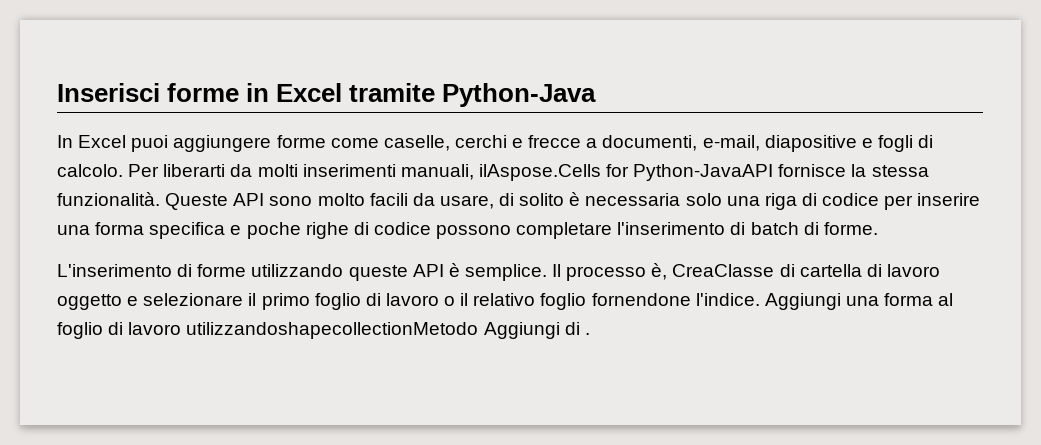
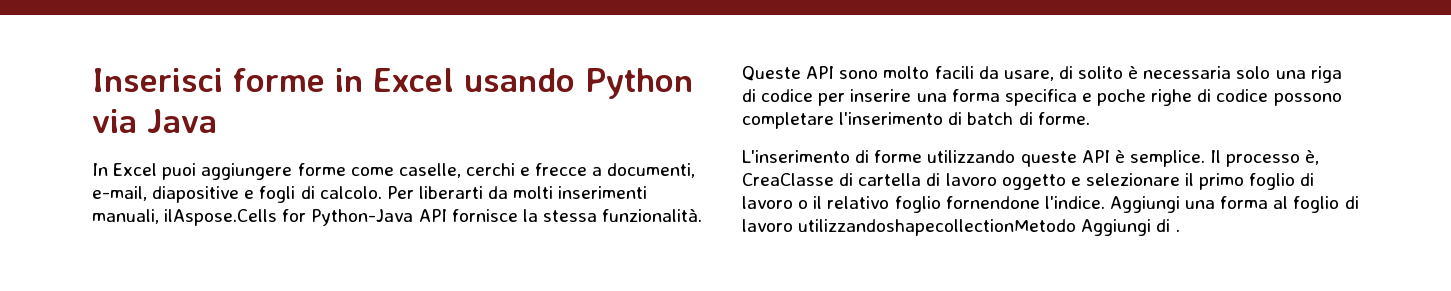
[349,83,597,107] tramite Python-Java -> [464,68,693,99] [92,109,217,133] usando Python via Java
[633,164,774,181] Python-JavaAPI -> [311,209,447,226] Python-Java API

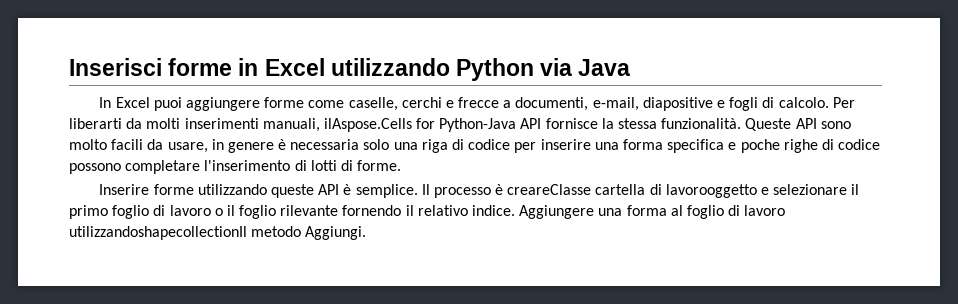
[464,68,575,92] usando -> [330,58,450,76] utilizzando
[1058,66,1124,79] di solito -> [211,139,274,153] in genere
[967,112,1014,125] batch -> [310,160,337,171] lotti
[742,150,870,163] L'inserimento di -> [99,184,150,195] Inserire
[1305,150,1320,165] [742,173,1066,190] è, CreaClasse di cartella di lavoro oggetto -> [495,184,757,198] è creareClasse cartella di lavorooggetto
[827,196,1180,213] relativo foglio fornendone l'indice. Aggiungi -> [239,205,595,219] foglio rilevante fornendo il relativo indice. Aggiungere
[798,219,1180,236] utilizzandoshapecollectionMetodo Aggiungi di . -> [69,226,367,240] utilizzandoshapecollectionIl metodo Aggiungi.

